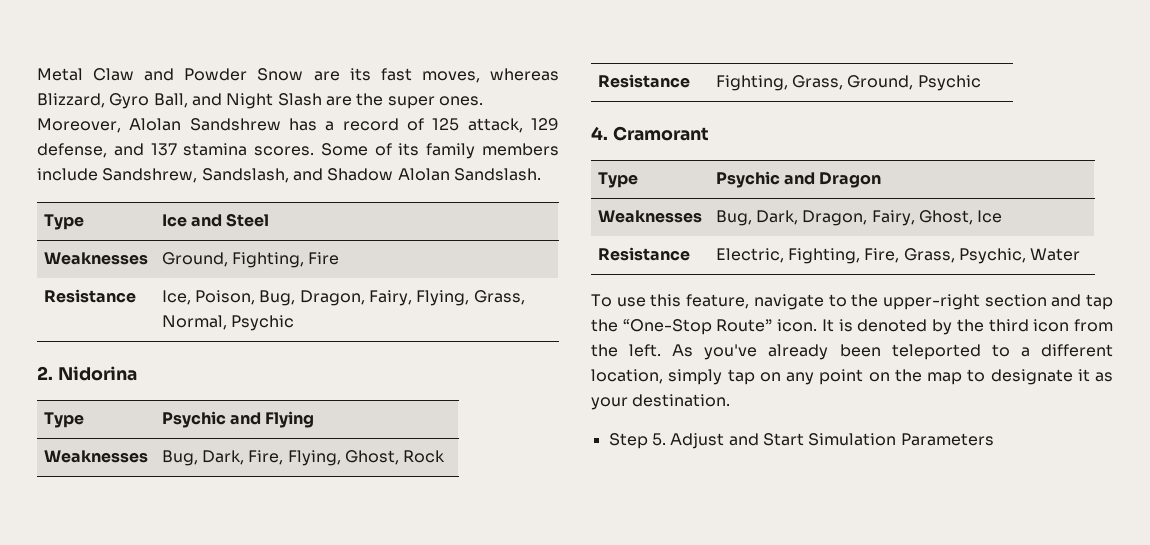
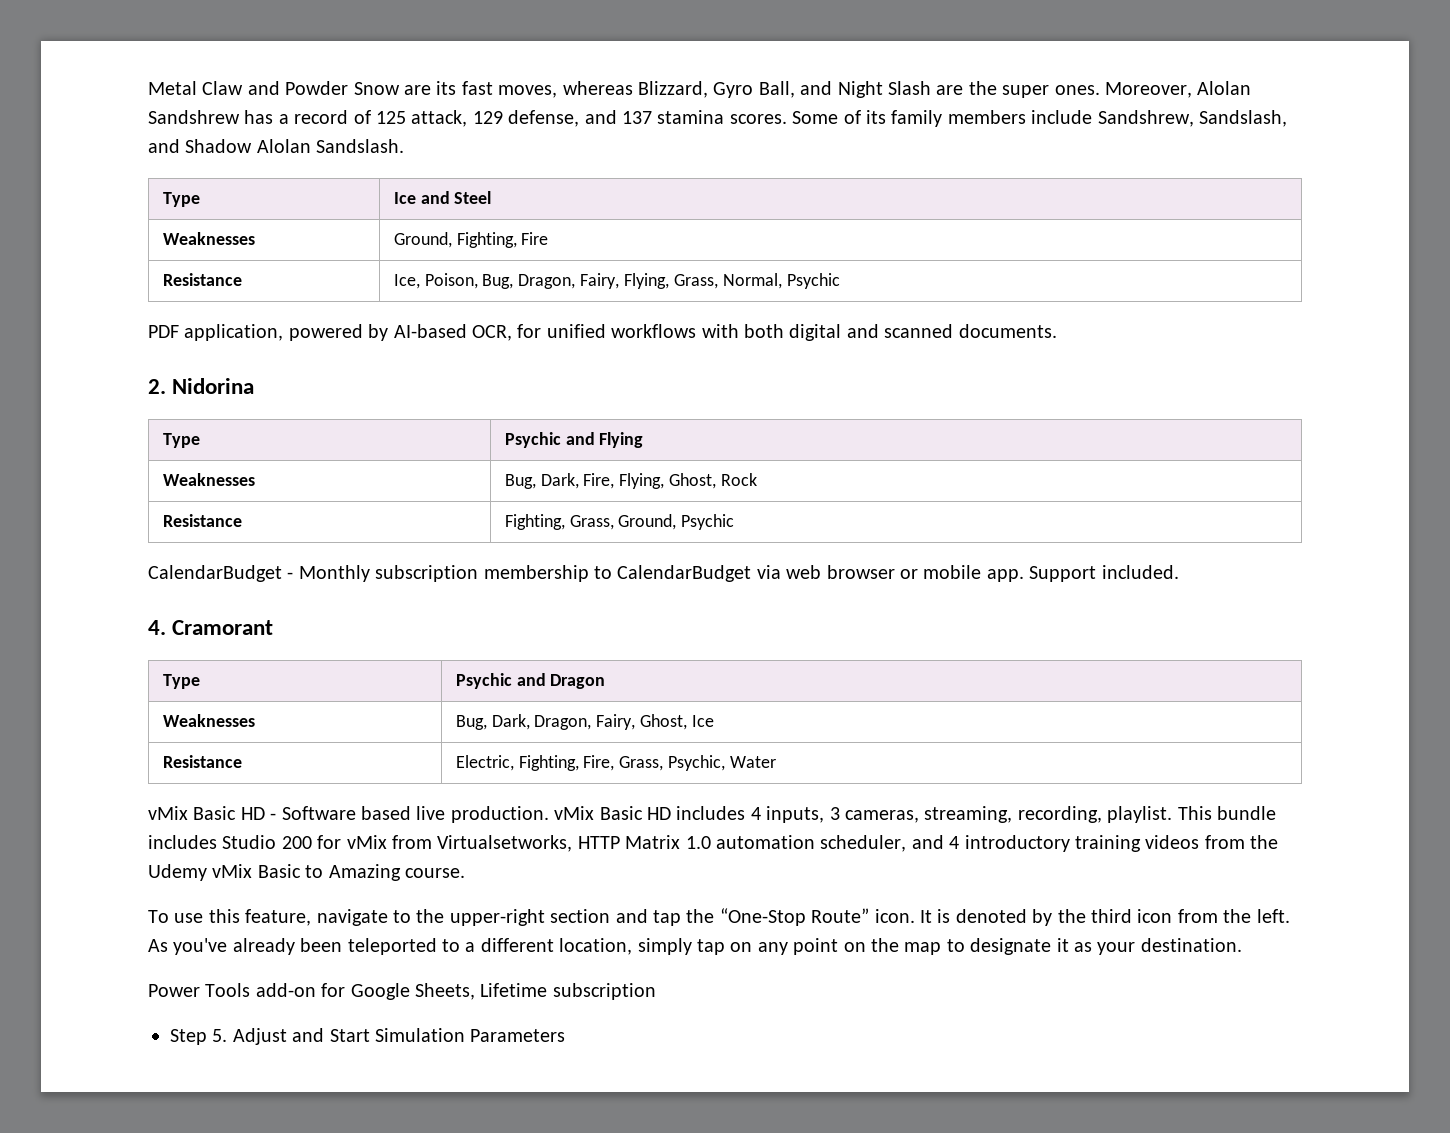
(295, 323) none -> [148,324,1057,341] // PDF application, powered by AI-based OCR, for unified workflows with both digital and scanned documents.
(981, 83) none -> [148,565,1179,582] // CalendarBudget - Monthly subscription membership to CalendarBudget via web browser or mobile app. Support included.
(1081, 254) none -> [148,806,1276,823] [148,835,1279,852] [148,864,465,881] // vMix Basic HD - Software based live production. vMix Basic HD includes 4 inputs, 3 cameras, streaming, recording, playlist. This bundle includes Studio 200 for vMix from Virtualsetworks, HTTP Matrix 1.0 automation scheduler, and 4 introductory training videos from the Udemy vMix Basic to Amazing course.
(731, 400) none -> [148,983,656,1000] // Power Tools add-on for Google Sheets, Lifetime subscription

